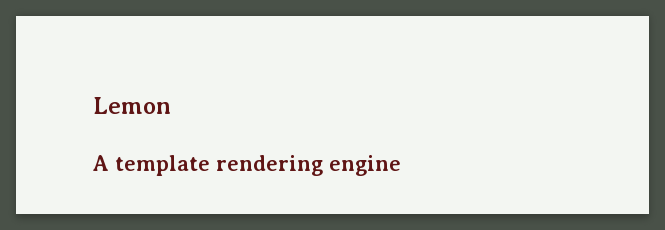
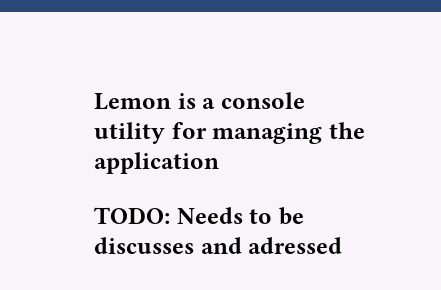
[93,155,401,176] // A template rendering engine -> [177,92,305,109] [94,122,365,144] [94,152,219,174] [94,207,304,225] [94,237,343,254] is a console utility for managing the application // TODO: Needs to be discusses and adressed

